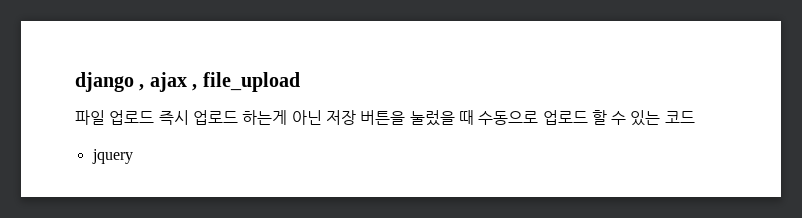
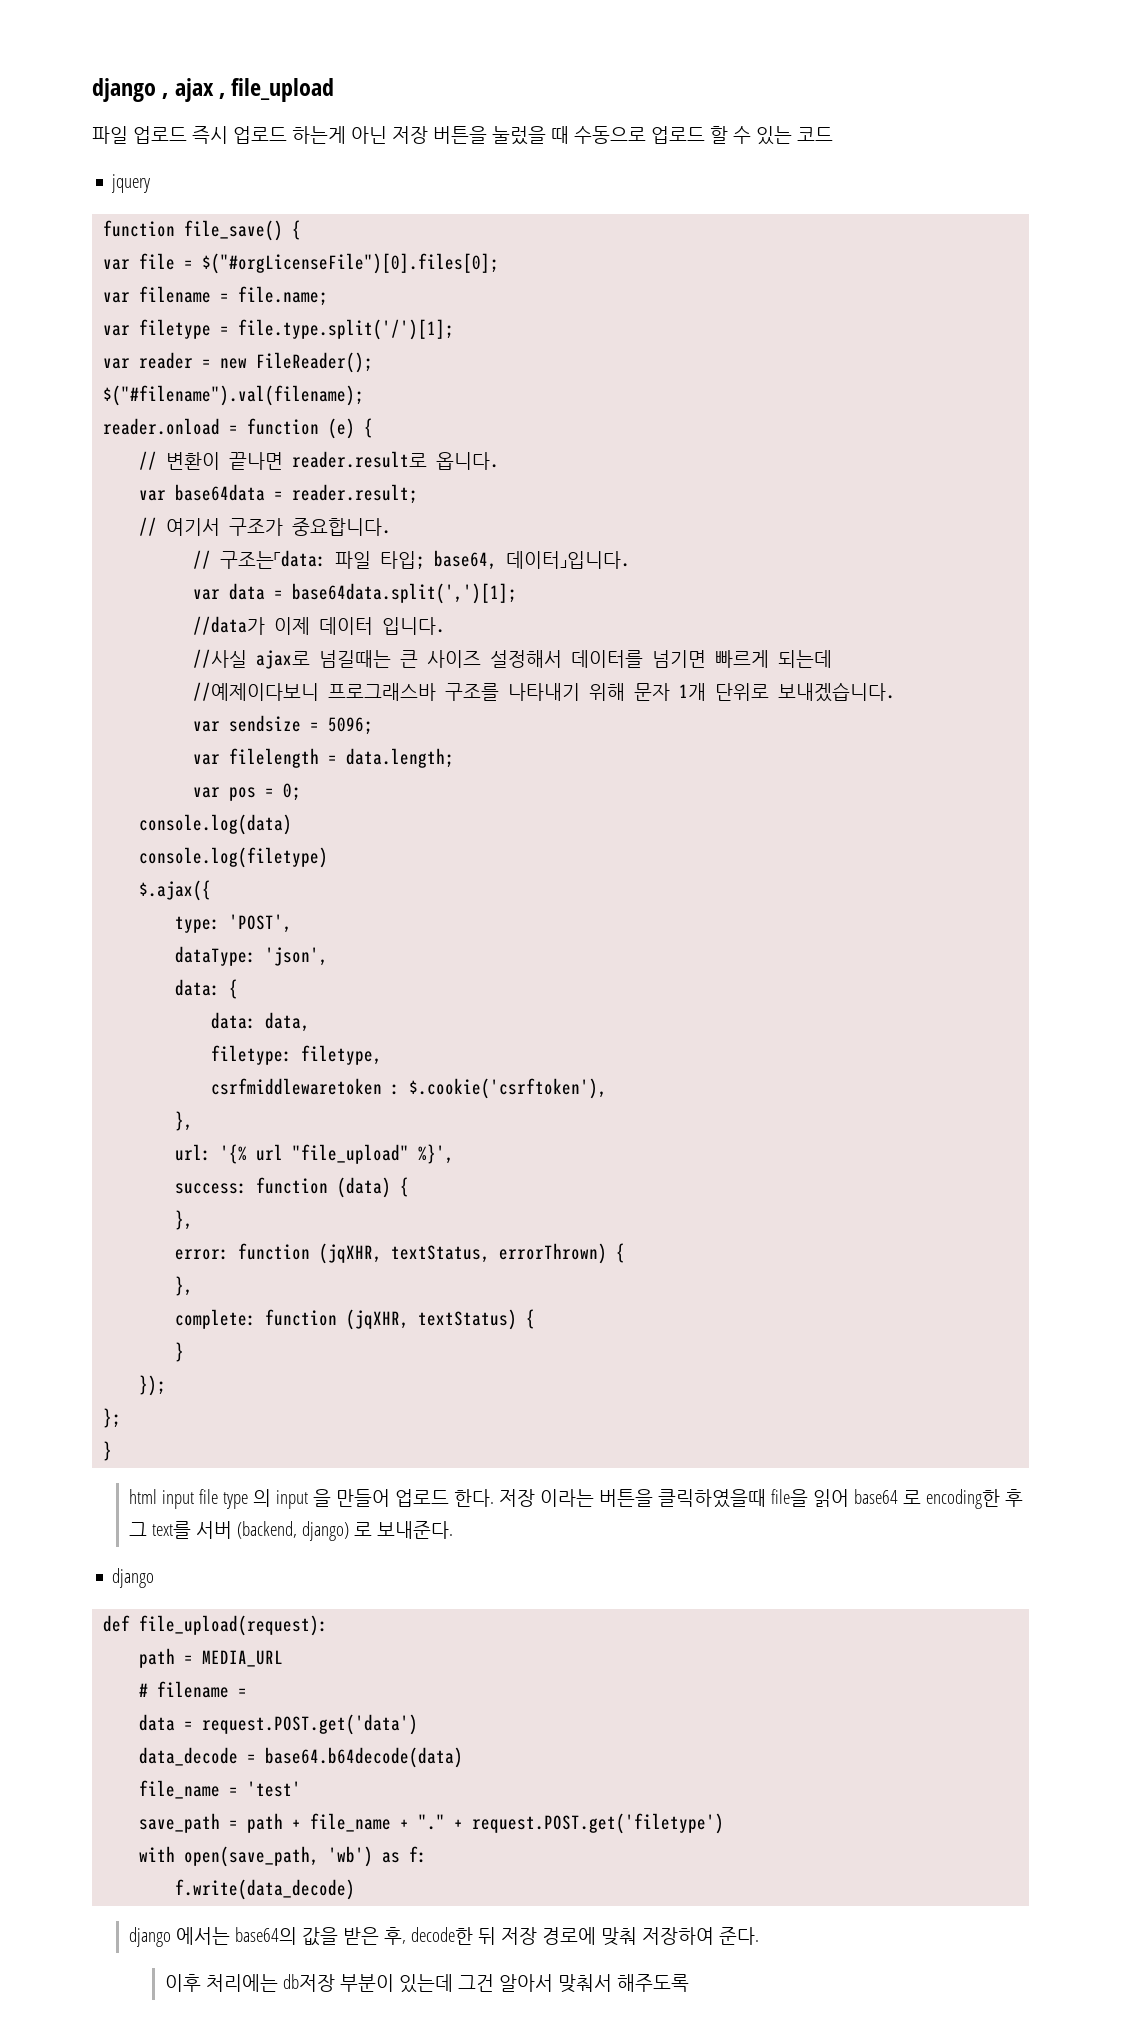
(133, 156) none -> [103,220,302,241] [103,253,500,274] [103,286,329,306] [103,319,455,340] [103,352,374,373] [103,385,365,406] [103,418,374,439] [139,451,500,470] [139,484,419,504] [139,517,392,536] [193,550,631,570] [193,583,518,604] [193,616,446,635] [193,649,833,669] [193,682,896,702] [193,715,374,735] [193,748,455,768] [193,783,302,801] [139,814,293,835] [139,847,329,868] [139,880,212,901] [175,914,293,933] [175,946,329,966] [175,979,239,999] [211,1012,311,1032] [211,1045,383,1065] [211,1078,608,1099] [175,1111,194,1131] [175,1144,455,1164] [175,1177,410,1198] [175,1210,194,1230] [175,1243,626,1264] [175,1276,194,1296] [175,1309,536,1330] [175,1342,185,1362] [139,1375,167,1396] [103,1408,122,1428] [103,1441,113,1461] [128,1489,1023,1509] [128,1521,453,1541] [112,1568,155,1588] [103,1615,329,1636] [139,1648,284,1668] [139,1681,248,1698] [139,1714,419,1735] [139,1747,464,1768] [139,1780,302,1799] [139,1813,725,1834] [139,1846,428,1867] [175,1879,356,1900] [128,1927,759,1947] [165,1974,690,1993] // function file_save() { // var file = $("#orgLicenseFile")[0].files[0]; // var filename = file.name; // var filetype = file.type.split('/')[1]; // var reader = new FileReader(); // $("#filename").val(filename); // reader.onload = function (e) { // // 변환이 끝나면 reader.result로 옵니다. // var base64data = reader.result; // // 여기서 구조가 중요합니다. // // 구조는「data: 파일 타입; base64, 데이터」입니다. // var data = base64data.split(',')[1]; // //data가 이제 데이터 입니다. // //사실 ajax로 넘길때는 큰 사이즈 설정해서 데이터를 넘기면 빠르게 되는데 // //예제이다보니 프로그래스바 구조를 나타내기 위해 문자 1개 단위로 보내겠습니다. // var sendsize = 5096; // var filelength = data.length; // var pos = 0; // console.log(data) // console.log(filetype) // $.ajax({ // type: 'POST', // dataType: 'json', // data: { // data: data, // filetype: filetype, // csrfmiddlewaretoken : $.cookie('csrftoken'), // }, // url: '{% url "file_upload" %}', // success: function (data) { // }, // error: function (jqXHR, textStatus, errorThrown) { // }, // complete: function (jqXHR, textStatus) { // } // }); // }; // } // html input file type 의 input 을 만들어 업로드 한다. 저장 이라는 버튼을 클릭하였을때 file을 읽어 base64 로 encoding한 후 그 text를 서버 (backend, django) 로 보내준다. // django // def file_upload(request): // path = MEDIA_URL // # filename = // data = request.POST.get('data') // data_decode = base64.b64decode(data) // file_name = 'test' // save_path = path + file_name + "." + request.POST.get('filetype') // with open(save_path, 'wb') as f: // f.write(data_decode) // django 에서는 base64의 값을 받은 후, decode한 뒤 저장 경로에 맞춰 저장하여 준다. // 이후 처리에는 db저장 부분이 있는데 그건 알아서 맞춰서 해주도록

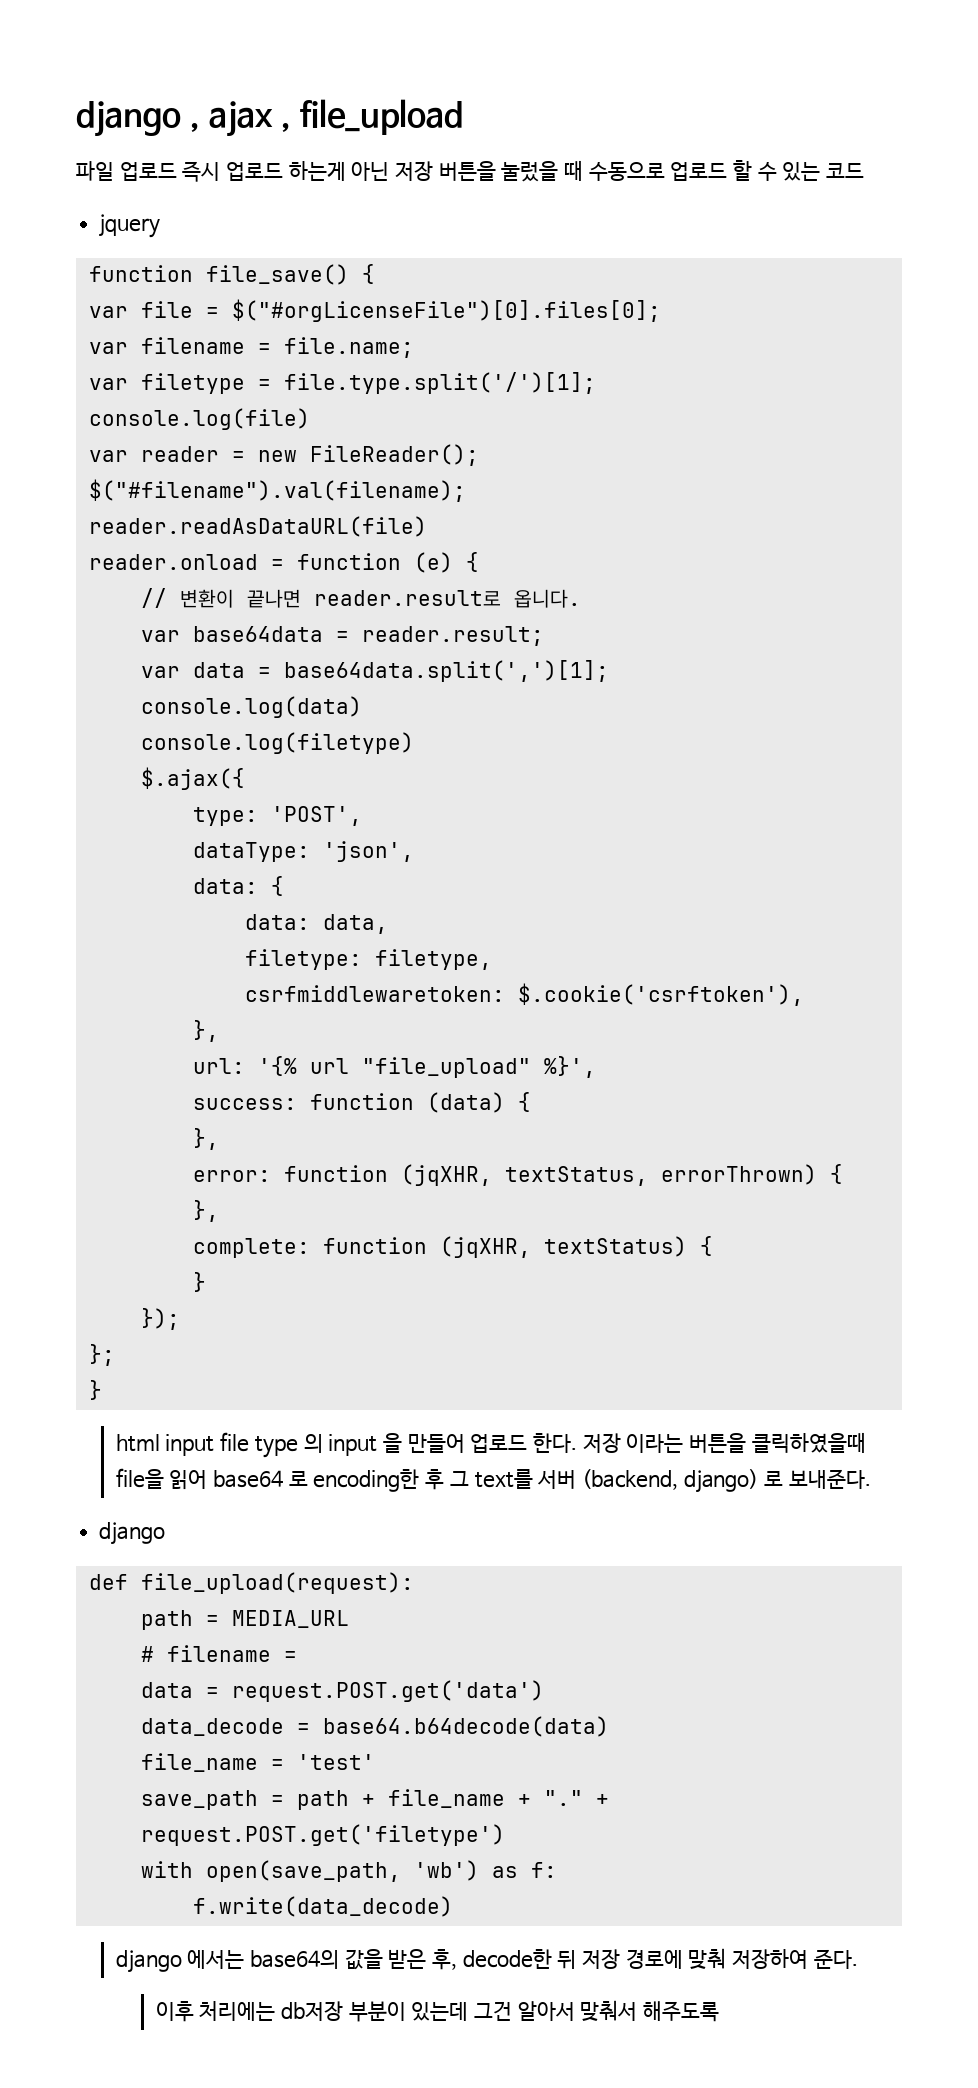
(455, 329) none -> [88,408,310,430] // console.log(file)
(365, 395) none -> [88,516,427,537] // reader.readAsDataURL(file)
[139,517,392,536] [193,550,631,570] [193,583,518,604] [193,616,446,635] [193,649,833,669] [193,682,896,702] [193,715,374,735] [193,748,455,768] [193,783,302,801] // 여기서 구조가 중요합니다. // // 구조는「data: 파일 타입; base64, 데이터」입니다. // var data = base64data.split(',')[1]; // //data가 이제 데이터 입니다. // //사실 ajax로 넘길때는 큰 사이즈 설정해서 데이터를 넘기면 빠르게 되는데 // //예제이다보니 프로그래스바 구조를 나타내기 위해 문자 1개 단위로 보내겠습니다. // var sendsize = 5096; // var filelength = data.length; // var pos = 0; -> [140,660,609,682] var data = base64data.split(',')[1];
[211,1078,401,1095] csrfmiddlewaretoken : -> [244,985,505,1002] csrfmiddlewaretoken:

